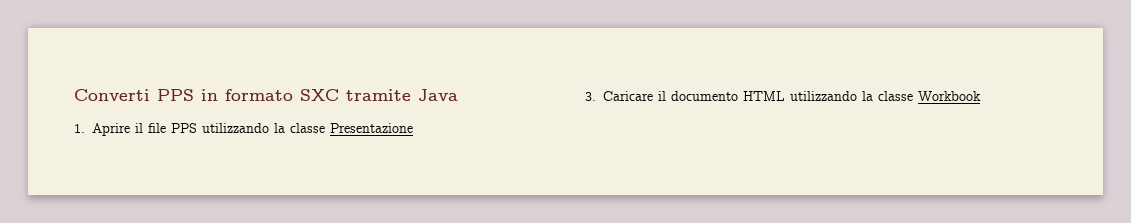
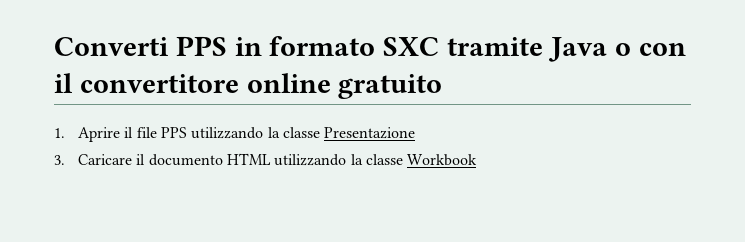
(458, 95) none -> [614,43,686,56] [54,73,443,99] o con il convertitore online gratuito

